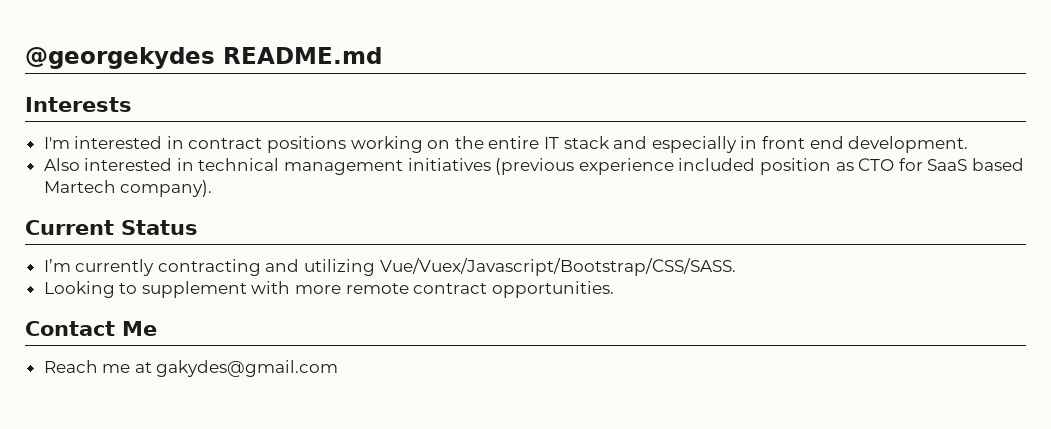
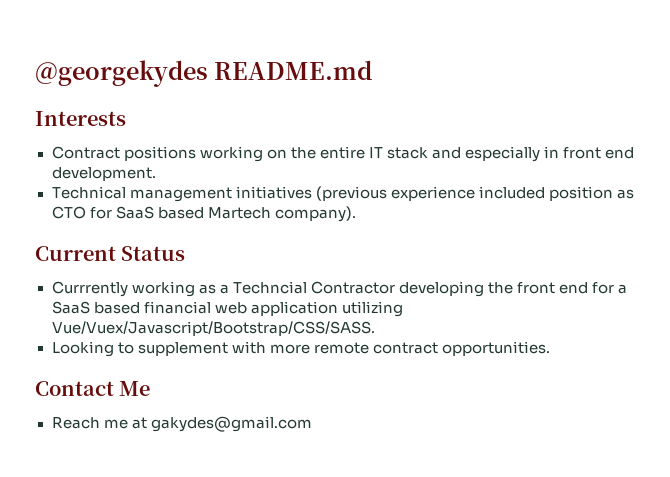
[43,136,263,149] I'm interested in contract -> [51,146,120,159] Contract
[43,158,280,171] Also interested in technical -> [51,186,126,199] Technical
[43,259,300,276] I’m currently contracting and -> [51,281,628,297] [51,301,338,316] Currrently working as a Techncial Contractor developing the front end for a SaaS based financial web application

